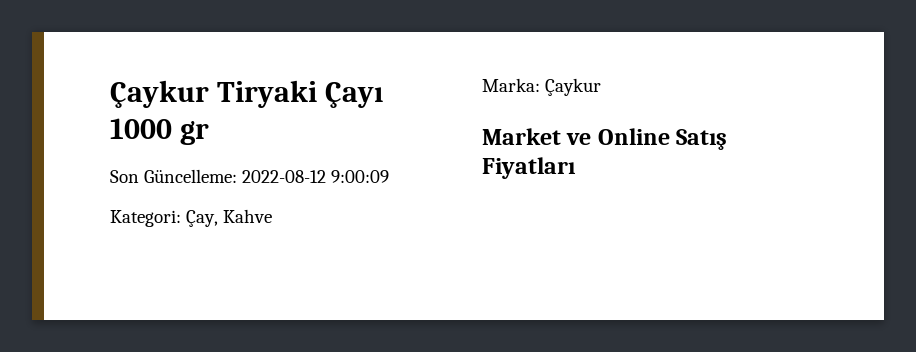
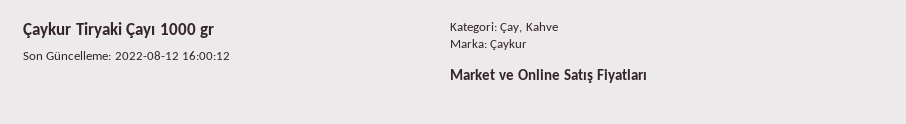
[331,170,390,183] 9:00:09 -> [182,51,231,60] 16:00:12

